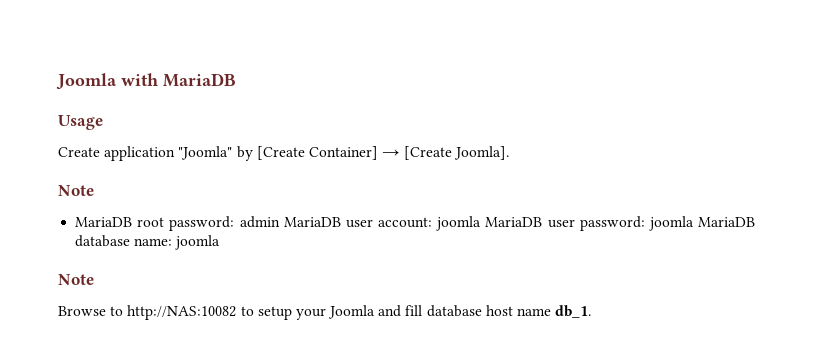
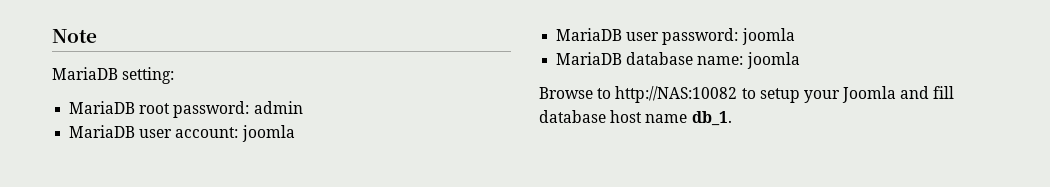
[56,73,236,90] [58,115,103,130] [58,146,510,161] [58,185,94,196] Joomla with MariaDB // Usage // Create application "Joomla" by [Create Container] → [Create Joomla]. // Note -> [52,29,97,43] [52,67,175,84] Note // MariaDB setting:
(280, 222) none -> (303, 107) //
(482, 223) none -> (295, 133) //
(694, 223) none -> (795, 36) //
[58,274,94,285] // Note -> (800, 60) none

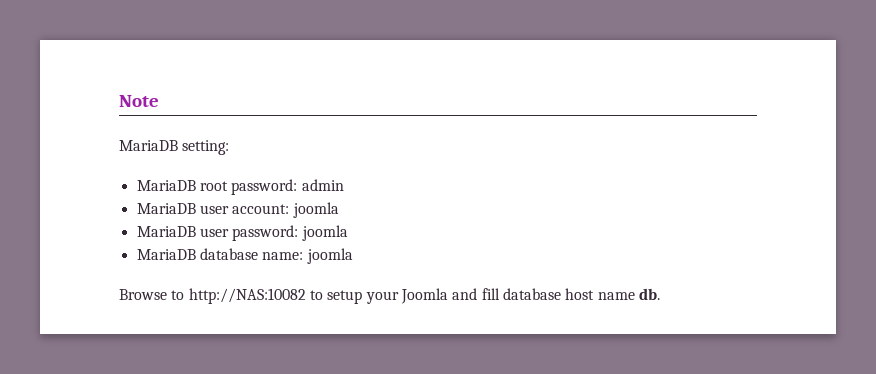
[691,111,732,126] db_1. -> [638,288,660,300] db.

